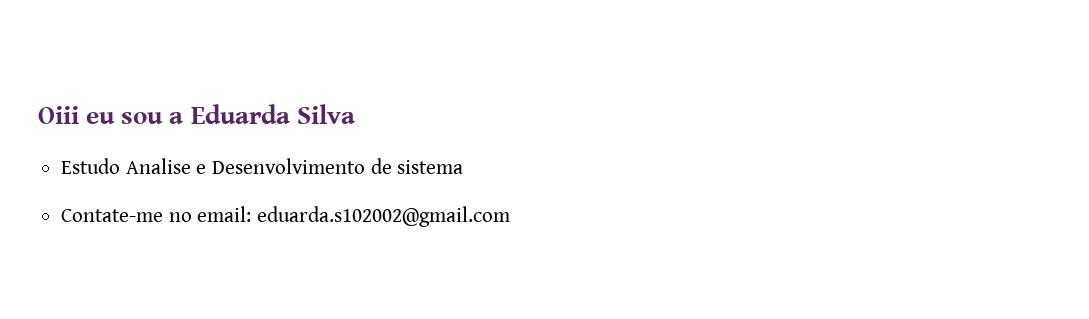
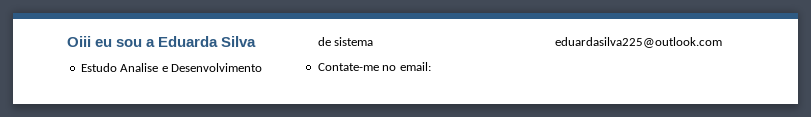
[257,206,511,227] eduarda.s102002@gmail.com -> [554,37,722,48] eduardasilva225@outlook.com

